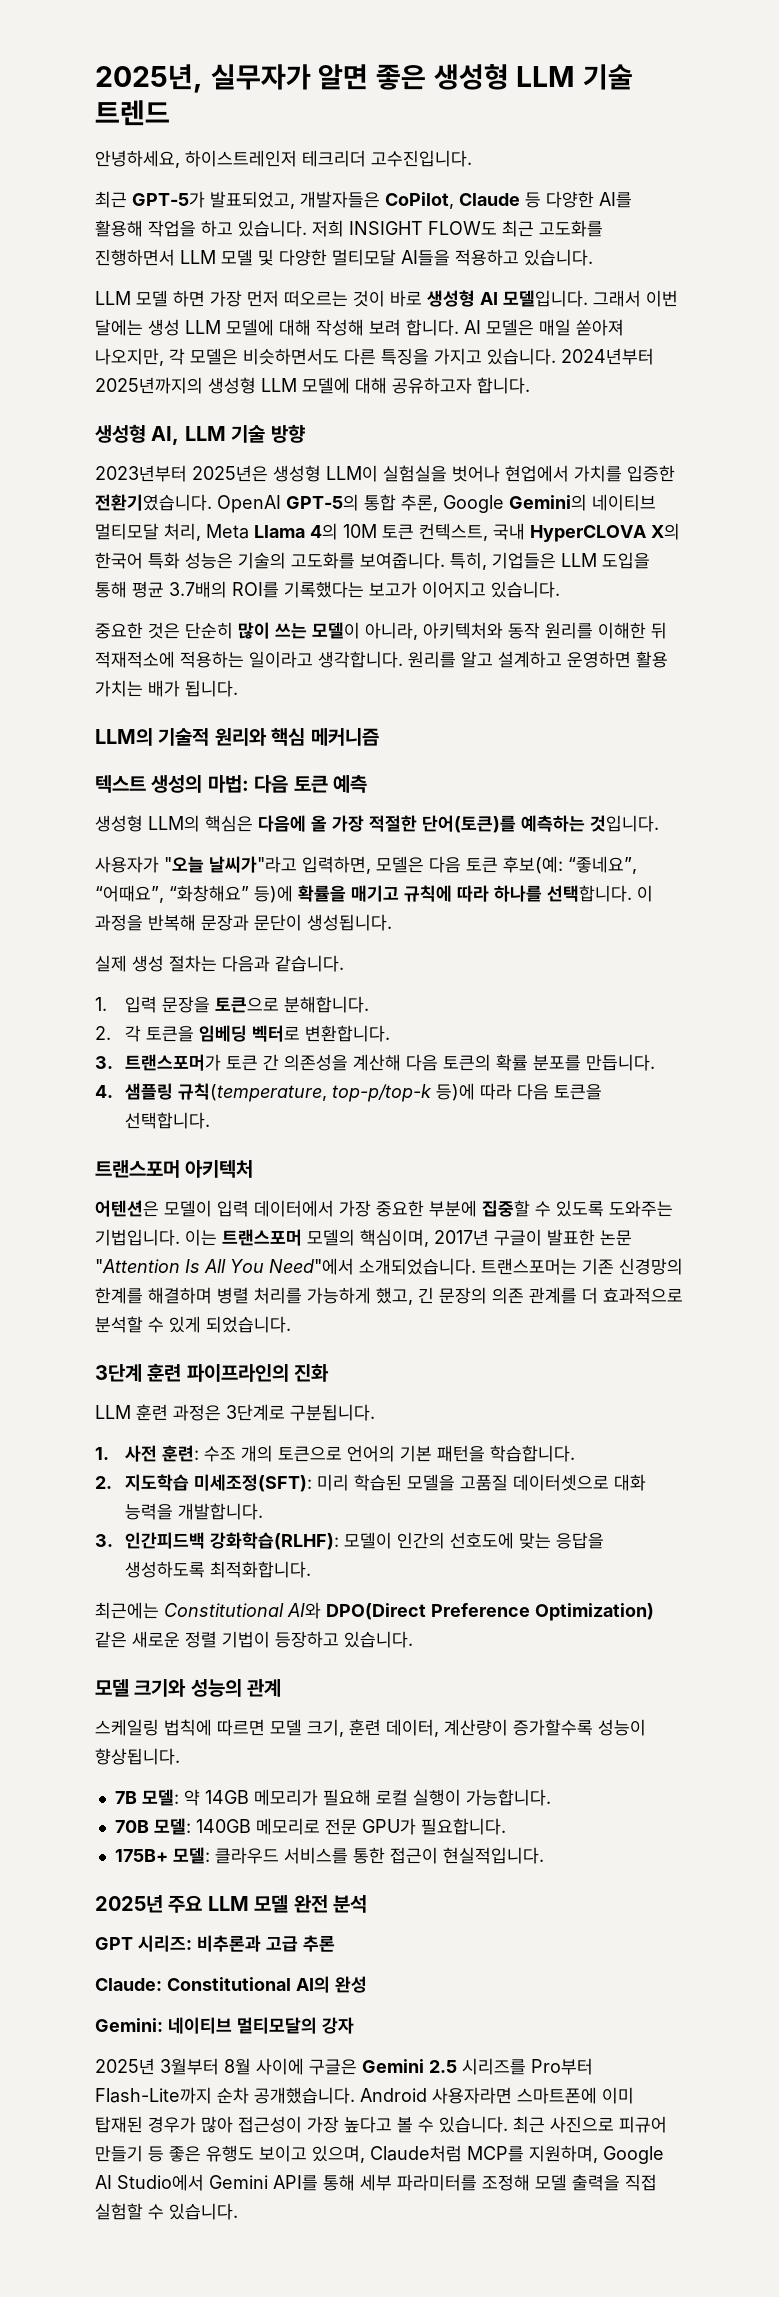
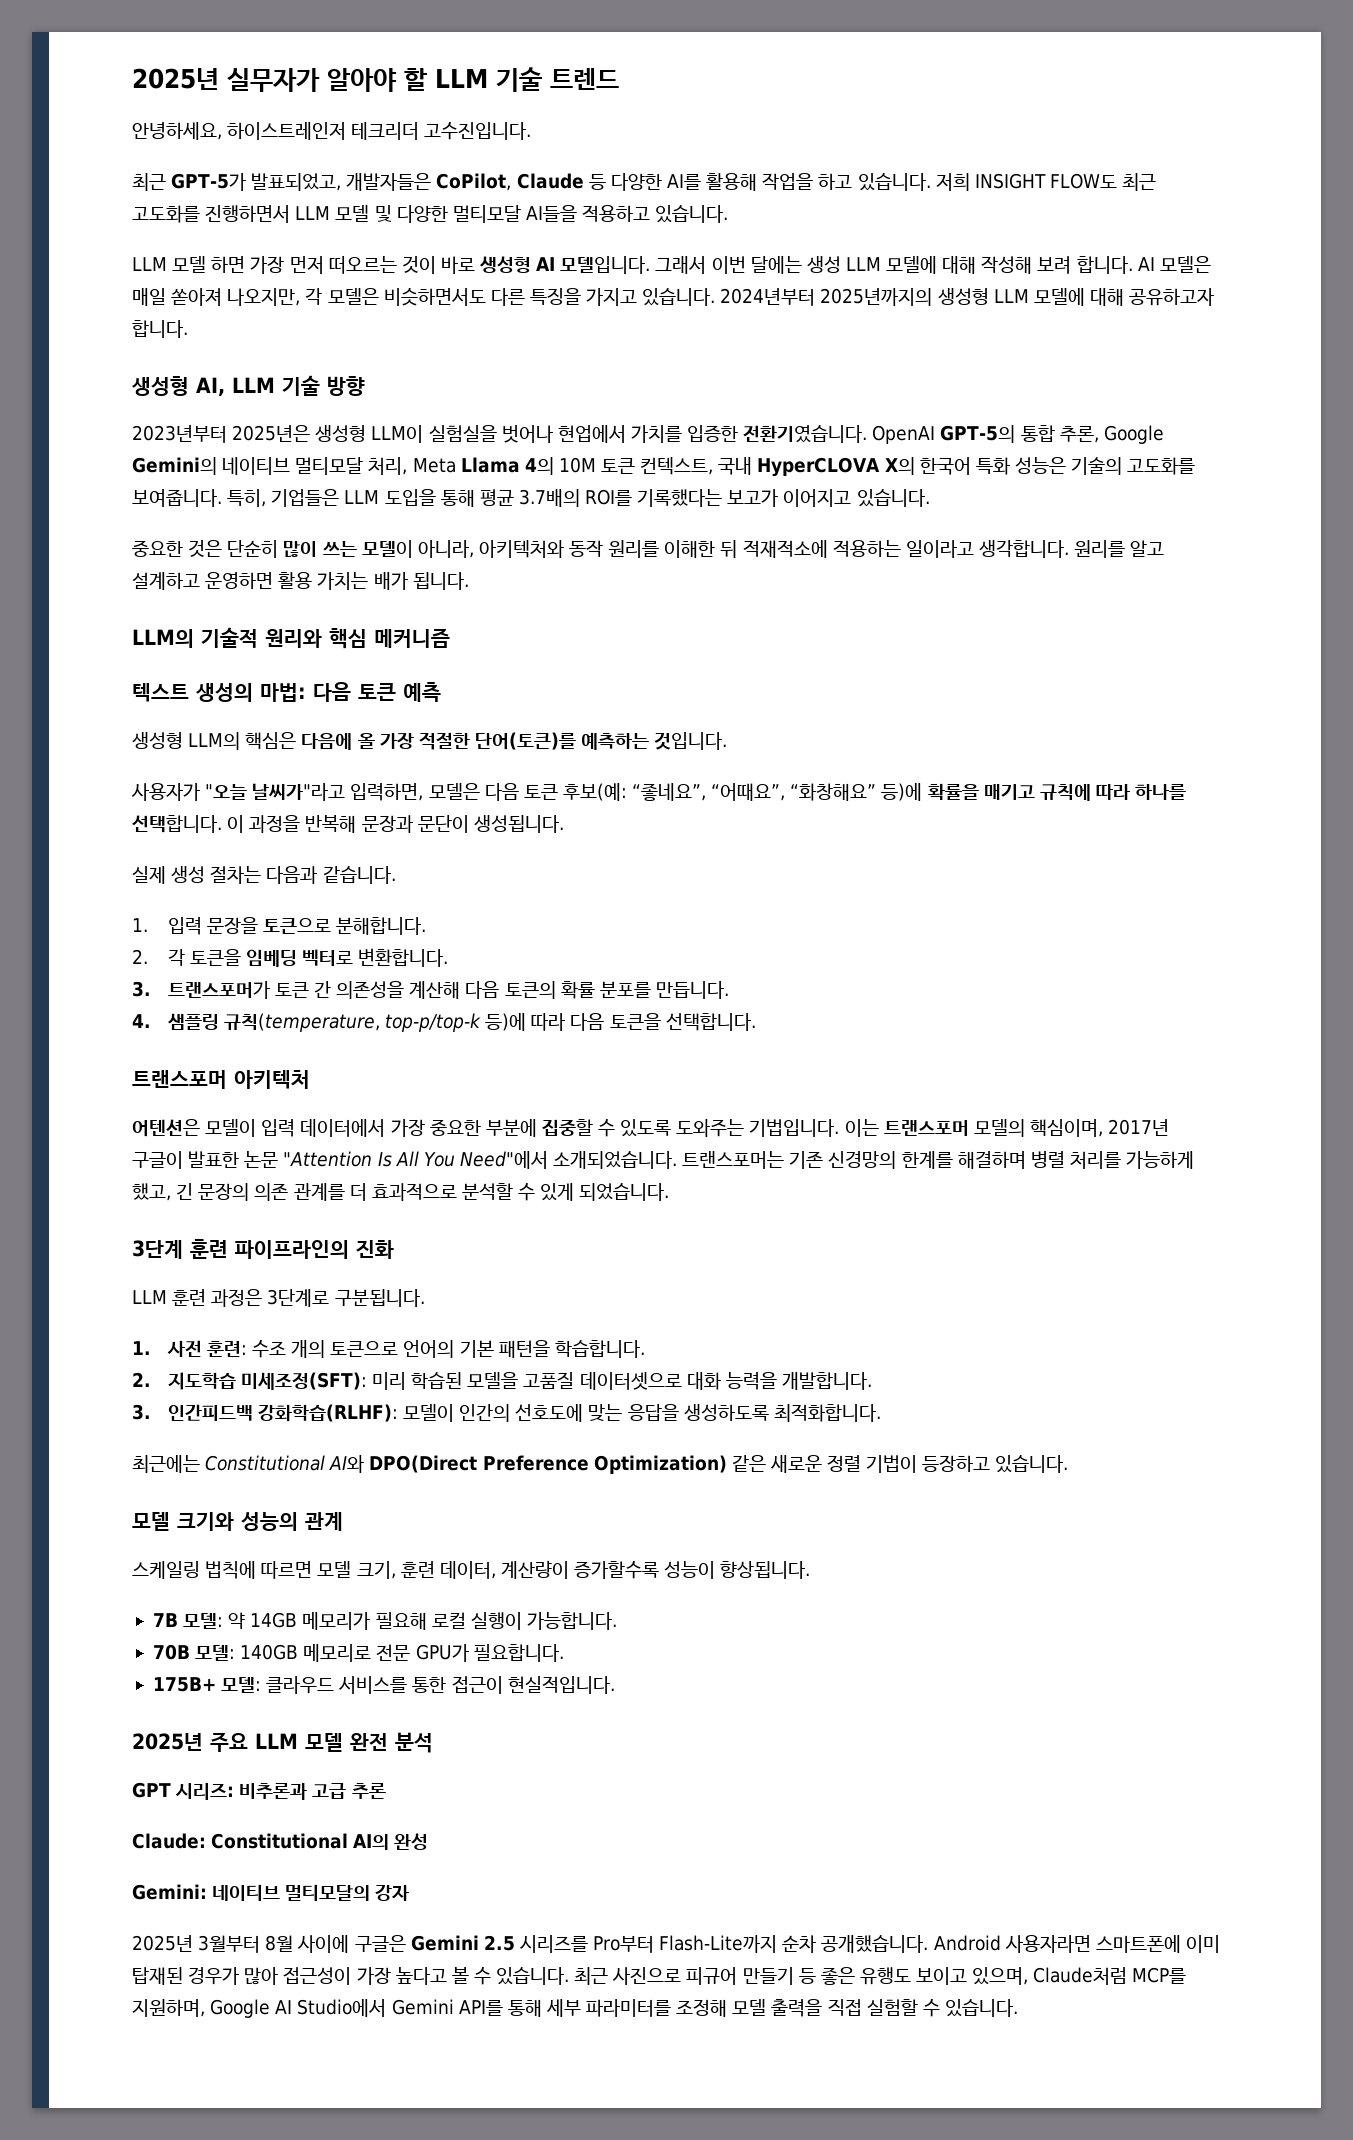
[95,64,509,93] 2025년, 실무자가 알면 좋은 생성형 -> [132,68,428,92] 2025년 실무자가 알아야 할

